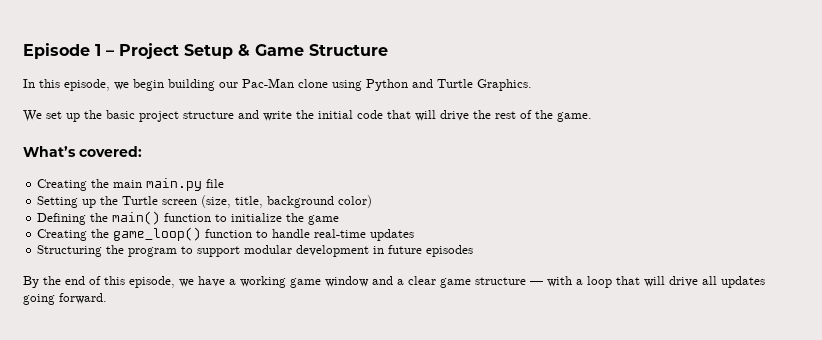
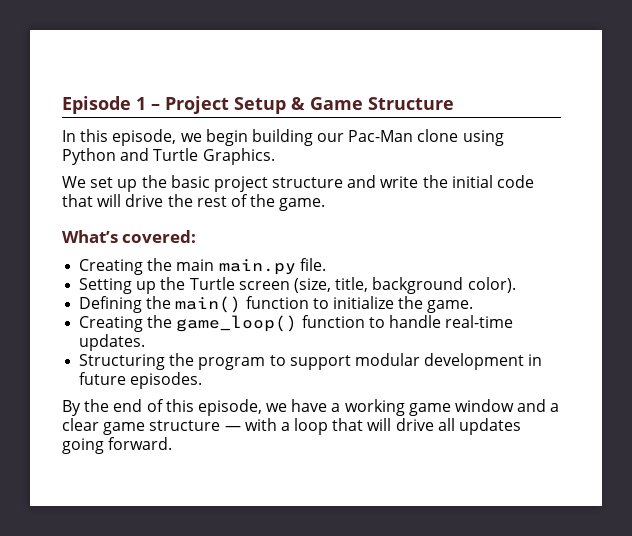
[206,179,225,188] file -> [299,258,326,271] file.
[338,195,373,208] color) -> [467,277,516,293] color).
[308,215,340,225] game -> [427,300,474,313] game.
[370,229,415,241] updates -> [79,334,146,351] updates.
[426,245,474,257] episodes -> [130,372,203,389] episodes.

